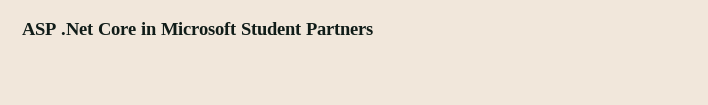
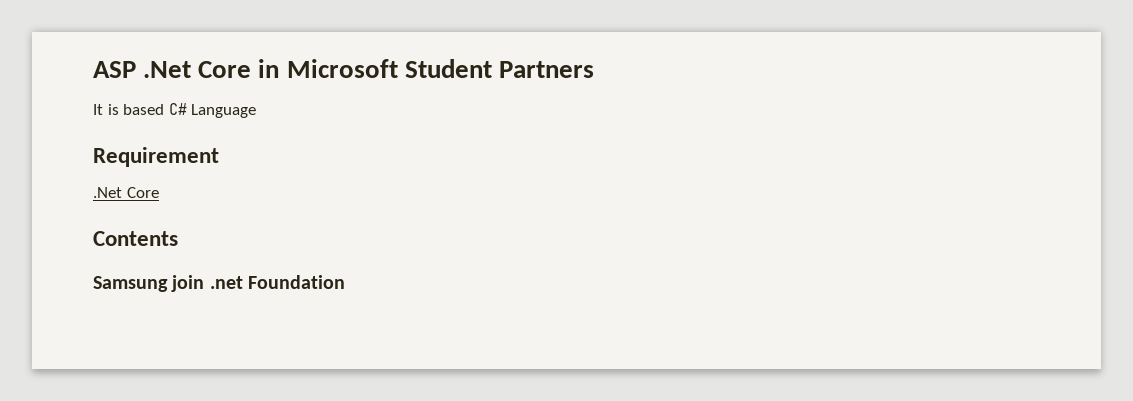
(373, 29) none -> [93,103,257,118] [93,147,219,167] [93,187,159,198] [93,231,178,246] [93,275,345,292] // It is based C# Language // Requirement // .Net Core // Contents // Samsung join .net Foundation

